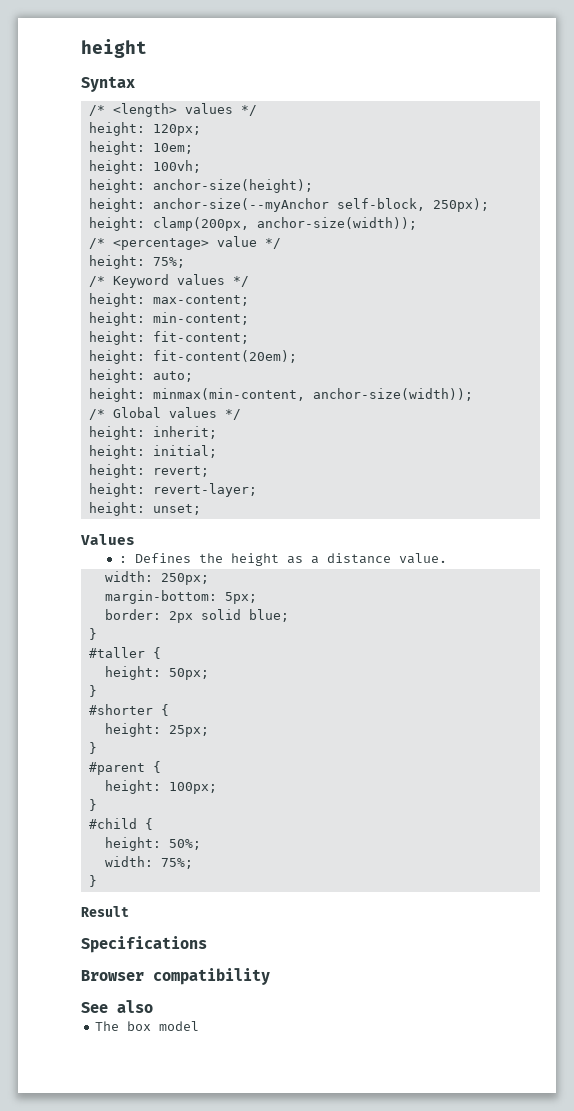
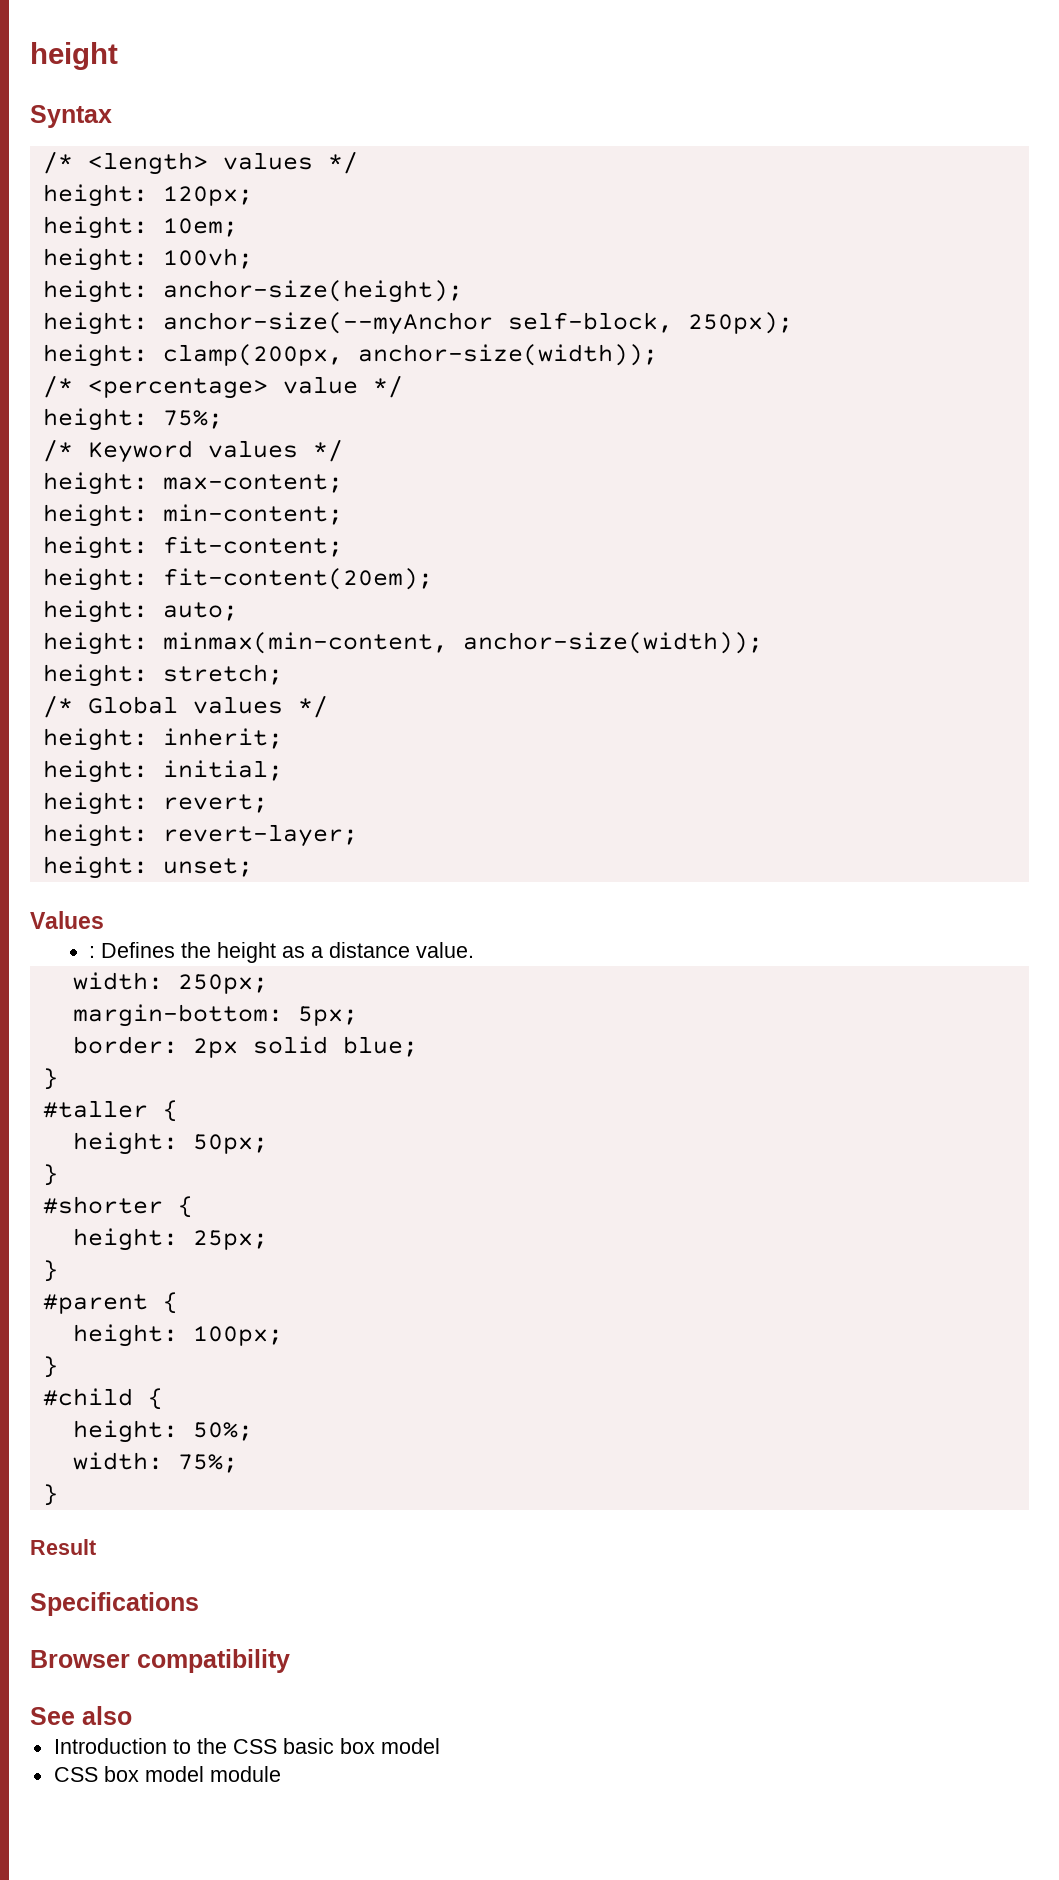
(473, 394) none -> [42,664,283,687] // height: stretch;
[95,1021,200,1031] The box model -> [53,1738,440,1754] [53,1766,281,1782] Introduction to the CSS basic box model // CSS box model module

